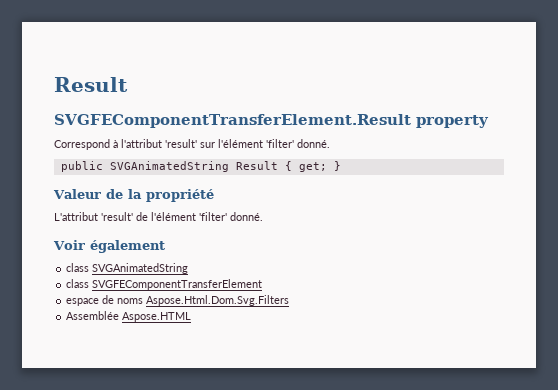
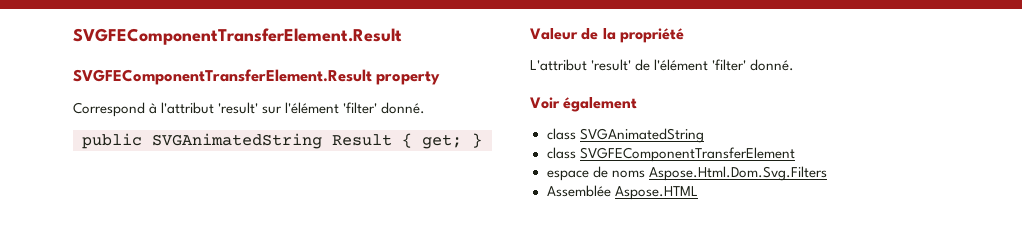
[54,77,128,92] Result -> [73,28,402,45] SVGFEComponentTransferElement.Result

